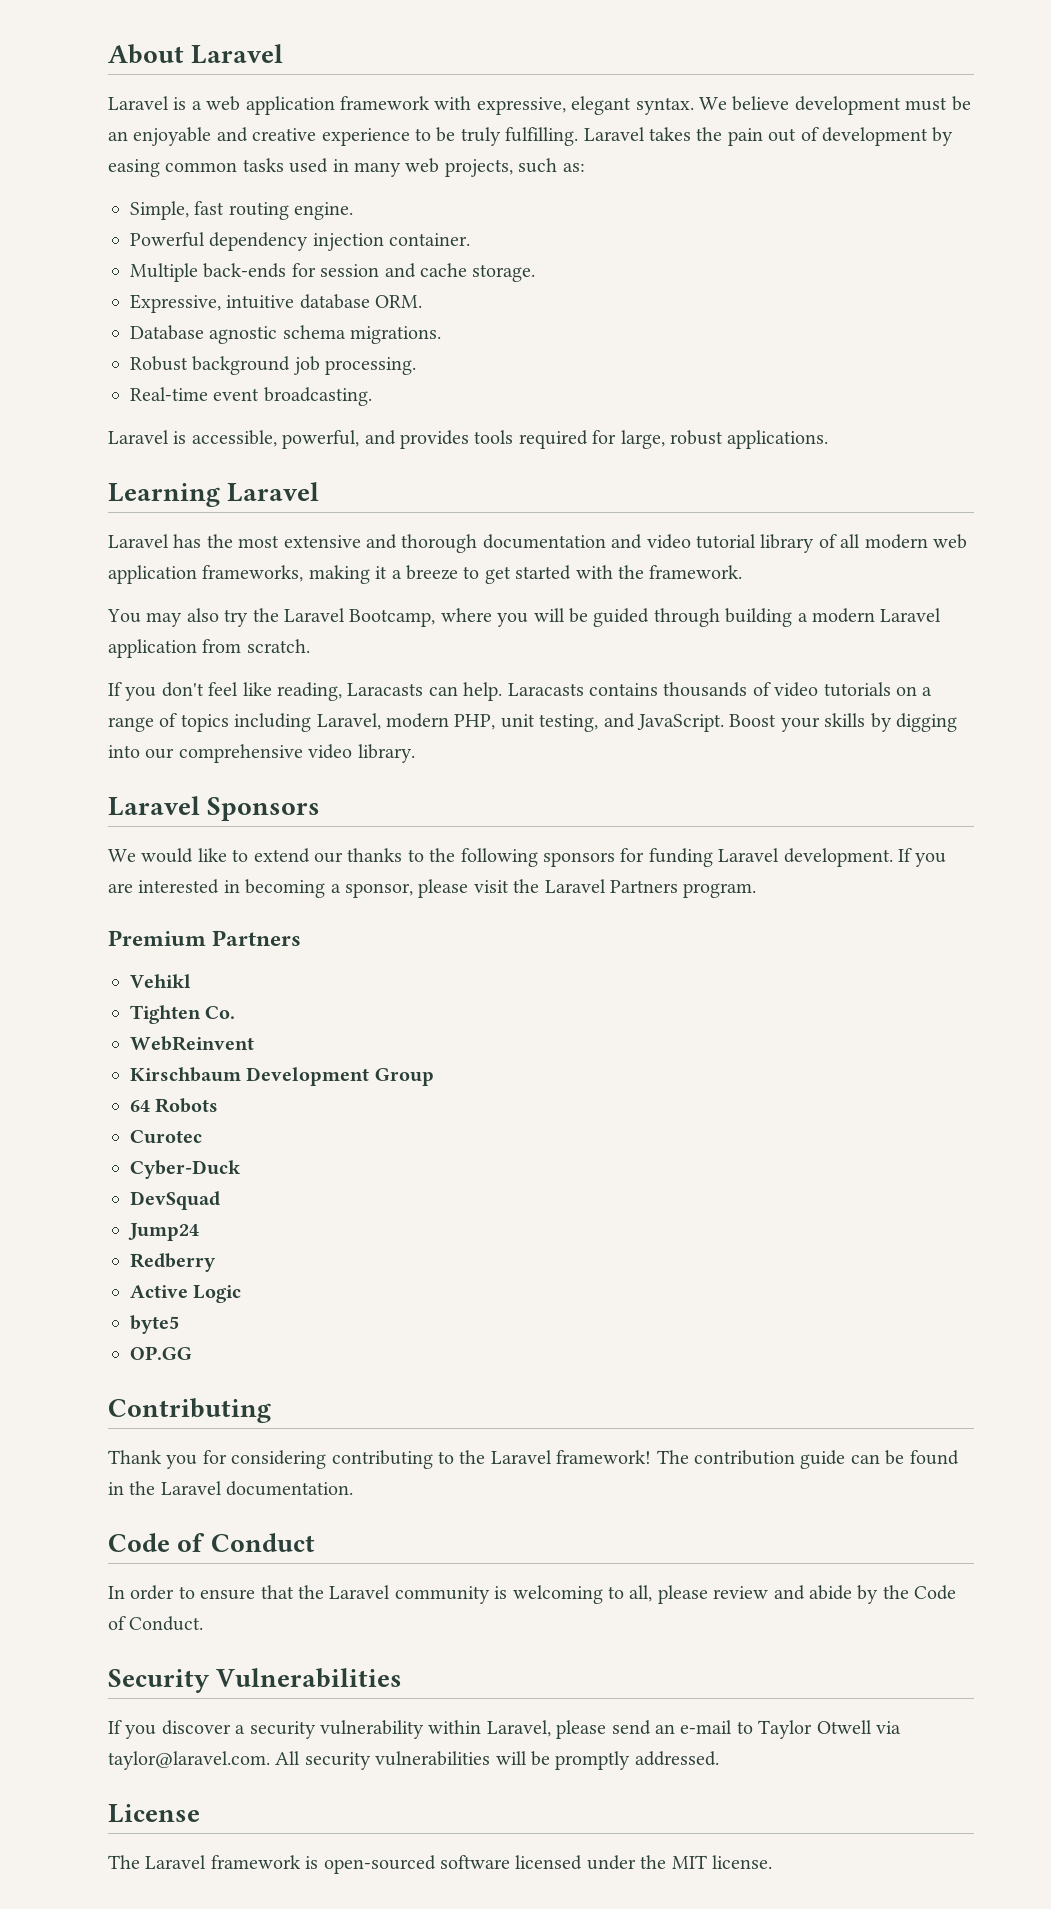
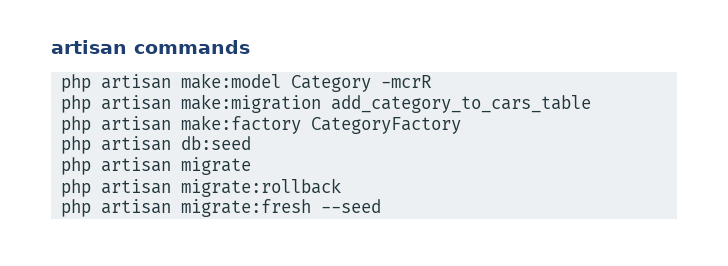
[108,44,284,64] [108,96,971,115] [108,127,954,146] [108,158,585,177] [130,201,354,220] [130,232,471,251] [130,263,536,282] [130,294,423,313] [130,325,442,344] [130,356,417,375] [130,387,372,406] [108,430,829,449] [108,482,320,507] [108,534,967,553] [108,565,743,584] [107,608,942,627] [108,639,310,658] [108,682,933,701] [108,713,957,732] [108,744,415,763] [108,796,321,821] [108,848,947,867] [108,879,757,898] [108,930,302,946] [130,974,191,988] [130,1005,236,1024] [130,1036,254,1051] [130,1067,434,1086] [130,1098,219,1113] [130,1130,202,1144] [130,1160,241,1179] [130,1191,220,1210] [128,1223,199,1241] [130,1253,216,1272] [130,1285,242,1303] [130,1315,179,1334] [130,1346,192,1360] [108,1398,271,1423] [108,1450,959,1469] [108,1481,354,1496] [108,1533,315,1552] [108,1585,957,1604] [108,1616,204,1631] [108,1668,403,1693] [108,1720,901,1739] [108,1751,719,1770] [108,1804,200,1823] [108,1855,772,1874] About Laravel // Laravel is a web application framework with expressive, elegant syntax. We believe development must be an enjoyable and creative experience to be truly fulfilling. Laravel takes the pain out of development by easing common tasks used in many web projects, such as: // Simple, fast routing engine. // Powerful dependency injection container. // Multiple back-ends for session and cache storage. // Expressive, intuitive database ORM. // Database agnostic schema migrations. // Robust background job processing. // Real-time event broadcasting. // Laravel is accessible, powerful, and provides tools required for large, robust applications. // Learning Laravel // Laravel has the most extensive and thorough documentation and video tutorial library of all modern web application frameworks, making it a breeze to get started with the framework. // You may also try the Laravel Bootcamp, where you will be guided through building a modern Laravel application from scratch. // If you don't feel like reading, Laracasts can help. Laracasts contains thousands of video tutorials on a range of topics including Laravel, modern PHP, unit testing, and JavaScript. Boost your skills by digging into our comprehensive video library. // Laravel Sponsors // We would like to extend our thanks to the following sponsors for funding Laravel development. If you are interested in becoming a sponsor, please visit the Laravel Partners program. // Premium Partners // Vehikl // Tighten Co. // WebReinvent // Kirschbaum Development Group // 64 Robots // Curotec // Cyber-Duck // DevSquad // Jump24 // Redberry // Active Logic // byte5 // OP.GG // Contributing // Thank you for considering contributing to the Laravel framework! The contribution guide can be found in the Laravel documentation. // Code of Conduct // In order to ensure that the Laravel community is welcoming to all, please review and abide by the Code of Conduct. // Security Vulnerabilities // If you discover a security vulnerability within Laravel, please send an e-mail to Taylor Otwell via taylor@laravel.com. All security vulnerabilities will be promptly addressed. // License // The Laravel framework is open-sourced software licensed under the MIT license. -> [51,40,250,54] [60,73,431,92] [60,94,591,113] [60,115,461,134] [60,136,251,154] [60,157,251,175] [60,178,341,197] [60,199,381,217] artisan commands // php artisan make:model Category -mcrR // php artisan make:migration add_category_to_cars_table // php artisan make:factory CategoryFactory // php artisan db:seed // php artisan migrate // php artisan migrate:rollback // php artisan migrate:fresh --seed

